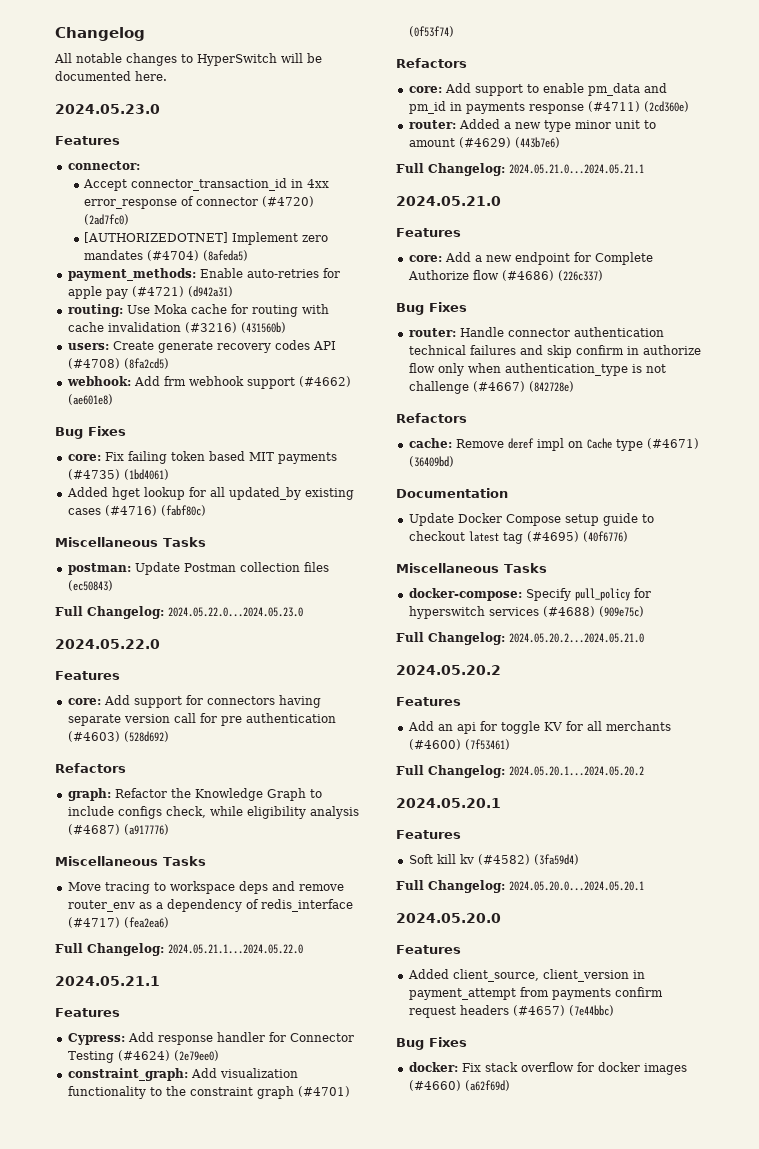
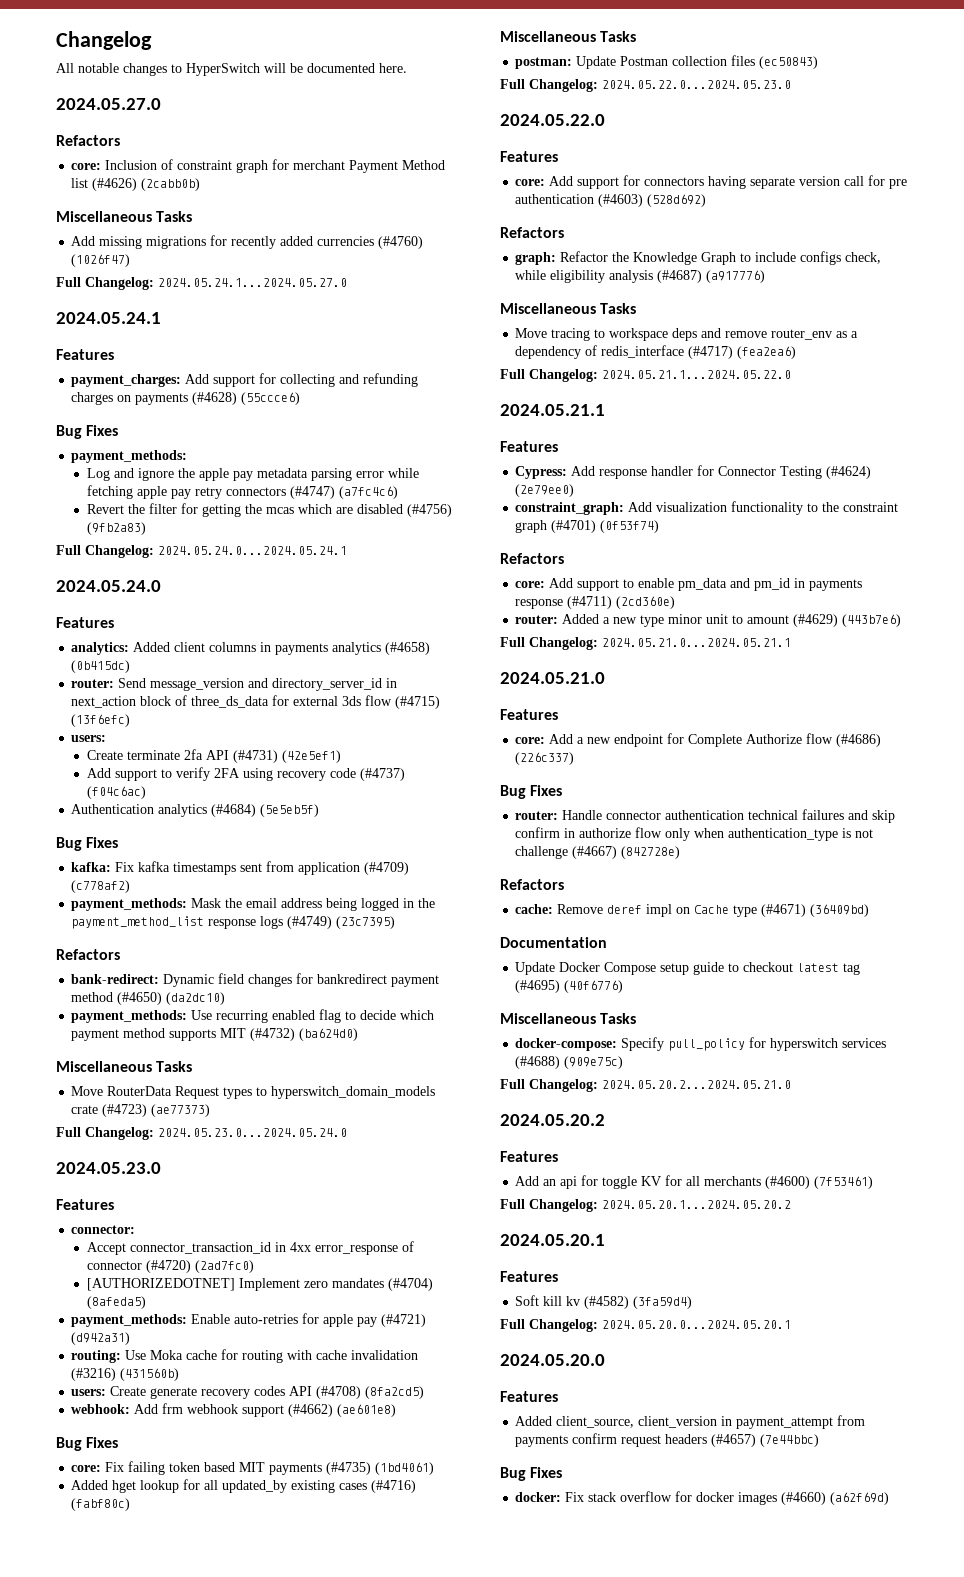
(167, 76) none -> [56,98,161,110] [56,135,120,146] [71,159,446,173] [71,178,201,191] [56,211,193,222] [71,235,424,249] [71,254,131,267] [56,277,347,290] [56,312,161,324] [56,349,114,360] [71,373,419,387] [71,392,301,405] [56,425,119,439] [71,450,188,463] [86,468,419,481] [86,485,398,499] [86,503,452,517] [86,522,146,535] [56,545,347,558] [56,580,161,592] [56,617,114,628] [71,642,431,655] [71,660,131,673] [71,678,398,691] [71,695,441,709] [71,714,131,727] [71,735,107,742] [86,749,341,763] [86,767,405,781] [86,786,146,799] [71,804,320,817] [56,837,119,851] [71,861,410,875] [71,880,131,893] [71,898,436,911] [71,916,396,929] [56,949,120,960] [71,973,440,987] [71,992,226,1005] [71,1009,435,1023] [71,1028,359,1041] [56,1061,193,1072] [71,1086,436,1099] [71,1104,211,1117] [56,1127,347,1140] // 2024.05.27.0 // Refactors // core: Inclusion of constraint graph for merchant Payment Method list (#4626) (2cabb0b) // Miscellaneous Tasks // Add missing migrations for recently added currencies (#4760) (1026f47) // Full Changelog: 2024.05.24.1...2024.05.27.0 // 2024.05.24.1 // Features // payment_charges: Add support for collecting and refunding charges on payments (#4628) (55ccce6) // Bug Fixes // payment_methods: // Log and ignore the apple pay metadata parsing error while fetching apple pay retry connectors (#4747) (a7fc4c6) // Revert the filter for getting the mcas which are disabled (#4756) (9fb2a83) // Full Changelog: 2024.05.24.0...2024.05.24.1 // 2024.05.24.0 // Features // analytics: Added client columns in payments analytics (#4658) (0b415dc) // router: Send message_version and directory_server_id in next_action block of three_ds_data for external 3ds flow (#4715) (13f6efc) // users: // Create terminate 2fa API (#4731) (42e5ef1) // Add support to verify 2FA using recovery code (#4737) (f04c6ac) // Authentication analytics (#4684) (5e5eb5f) // Bug Fixes // kafka: Fix kafka timestamps sent from application (#4709) (c778af2) // payment_methods: Mask the email address being logged in the payment_method_list response logs (#4749) (23c7395) // Refactors // bank-redirect: Dynamic field changes for bankredirect payment method (#4650) (da2dc10) // payment_methods: Use recurring enabled flag to decide which payment method supports MIT (#4732) (ba624d0) // Miscellaneous Tasks // Move RouterData Request types to hyperswitch_domain_models crate (#4723) (ae77373) // Full Changelog: 2024.05.23.0...2024.05.24.0

